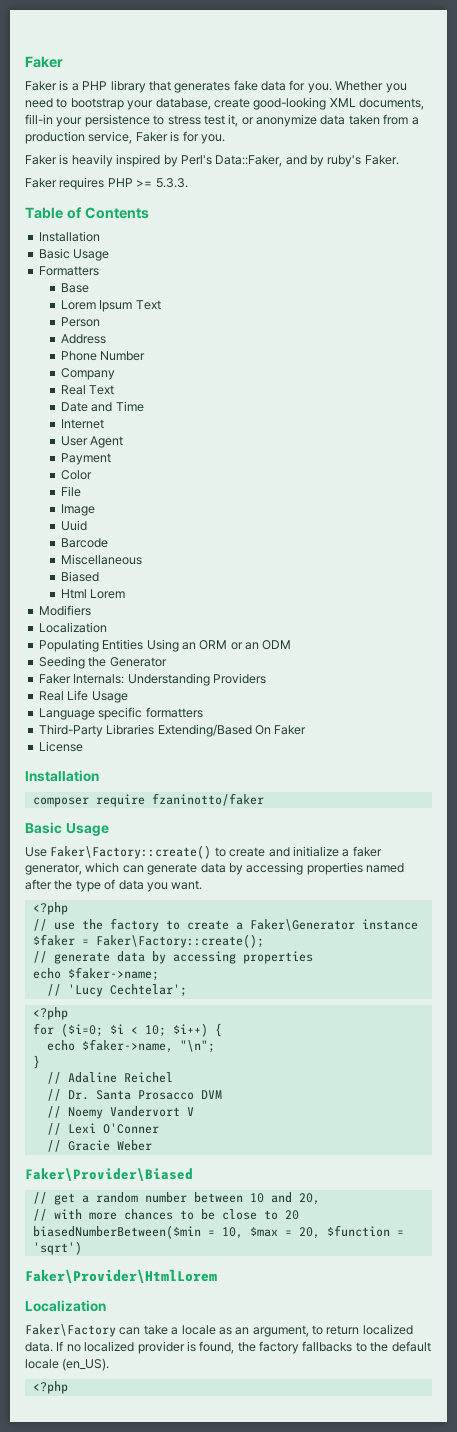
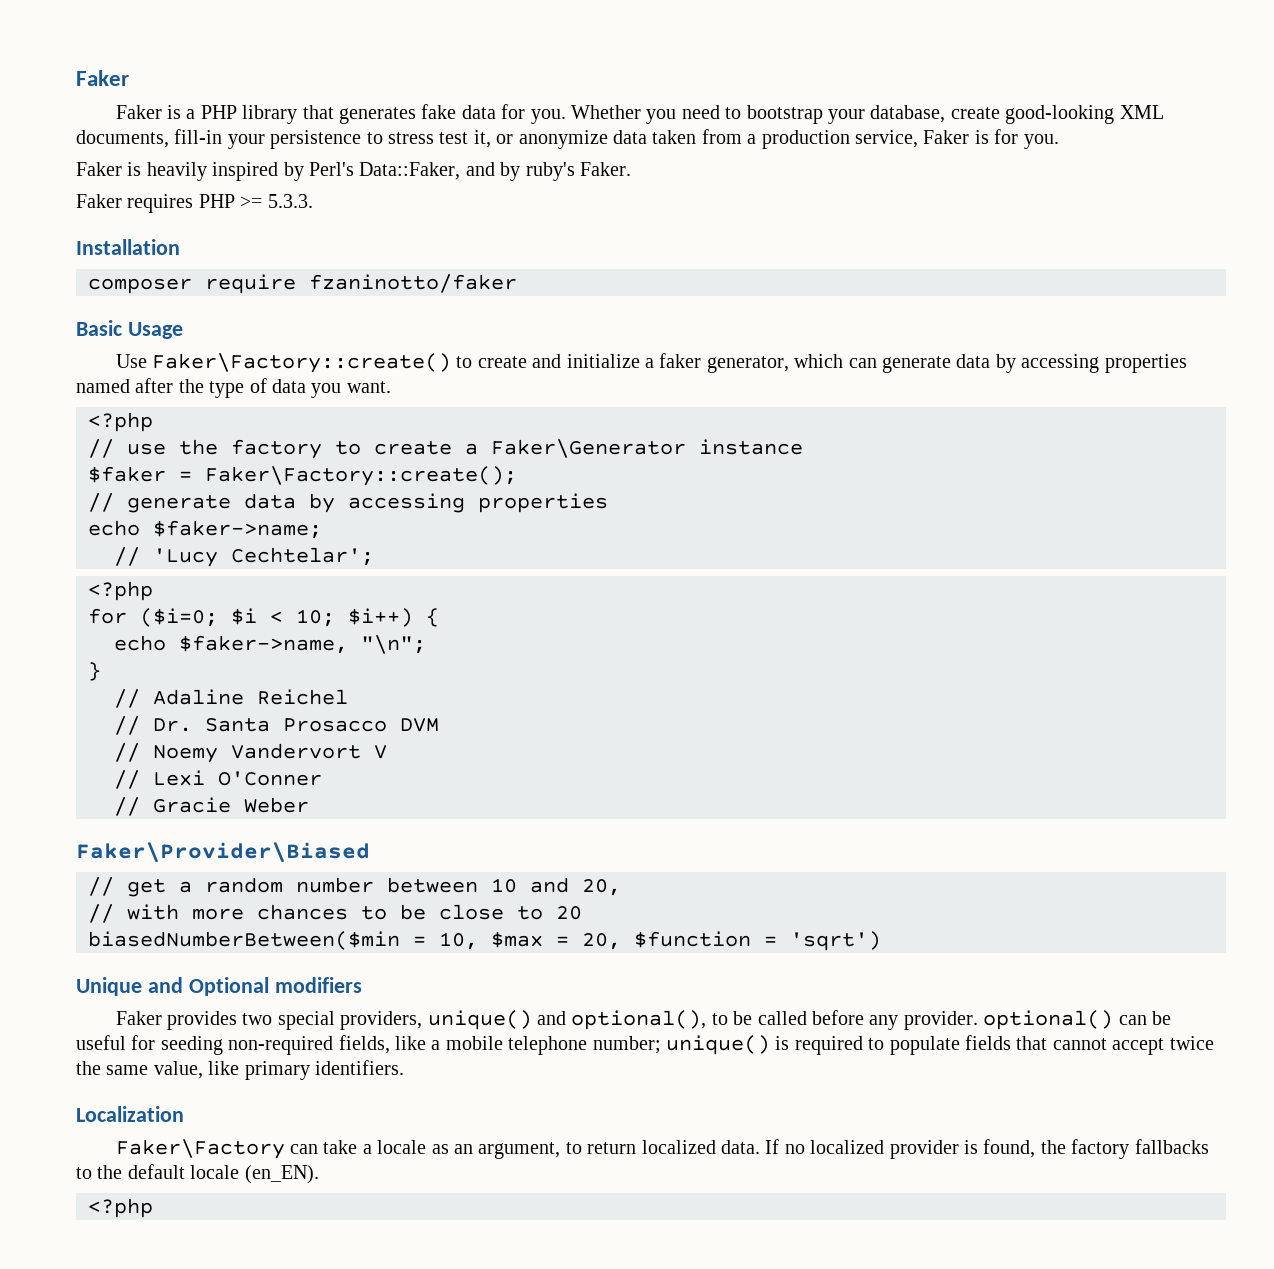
[25,207,149,219] [38,231,100,242] [38,248,110,261] [38,266,99,276] [61,283,90,293] [61,300,161,312] [61,317,101,327] [61,334,107,344] [61,351,146,361] [61,368,116,380] [61,385,115,395] [61,401,144,412] [61,419,105,429] [61,436,124,448] [61,453,112,465] [61,470,93,480] [61,486,82,497] [61,504,96,516] [61,520,88,531] [61,538,109,548] [61,554,143,565] [61,571,100,582] [61,589,126,599] [38,605,91,616] [38,622,107,633] [38,639,292,652] [38,656,167,669] [38,673,266,686] [38,690,128,703] [38,707,203,720] [38,724,307,737] [38,741,83,752] // Table of Contents // Installation // Basic Usage // Formatters // Base // Lorem Ipsum Text // Person // Address // Phone Number // Company // Real Text // Date and Time // Internet // User Agent // Payment // Color // File // Image // Uuid // Barcode // Miscellaneous // Biased // Html Lorem // Modifiers // Localization // Populating Entities Using an ORM or an ODM // Seeding the Generator // Faker Internals: Understanding Providers // Real Life Usage // Language specific formatters // Third-Party Libraries Extending/Based On Faker // License -> (313, 201) none
[25,1269,217,1283] Faker\Provider\HtmlLorem -> [76,977,362,996] [115,1010,1171,1030] [76,1035,1214,1055] [76,1060,404,1080] Unique and Optional modifiers // Faker provides two special providers, unique() and optional(), to be called before any provider. optional() can be useful for seeding non-required fields, like a mobile telephone number; unique() is required to populate fields that cannot accept twice the same value, like primary identifiers.
[62,1358,110,1371] (en_US). -> [244,1165,319,1184] (en_EN).

